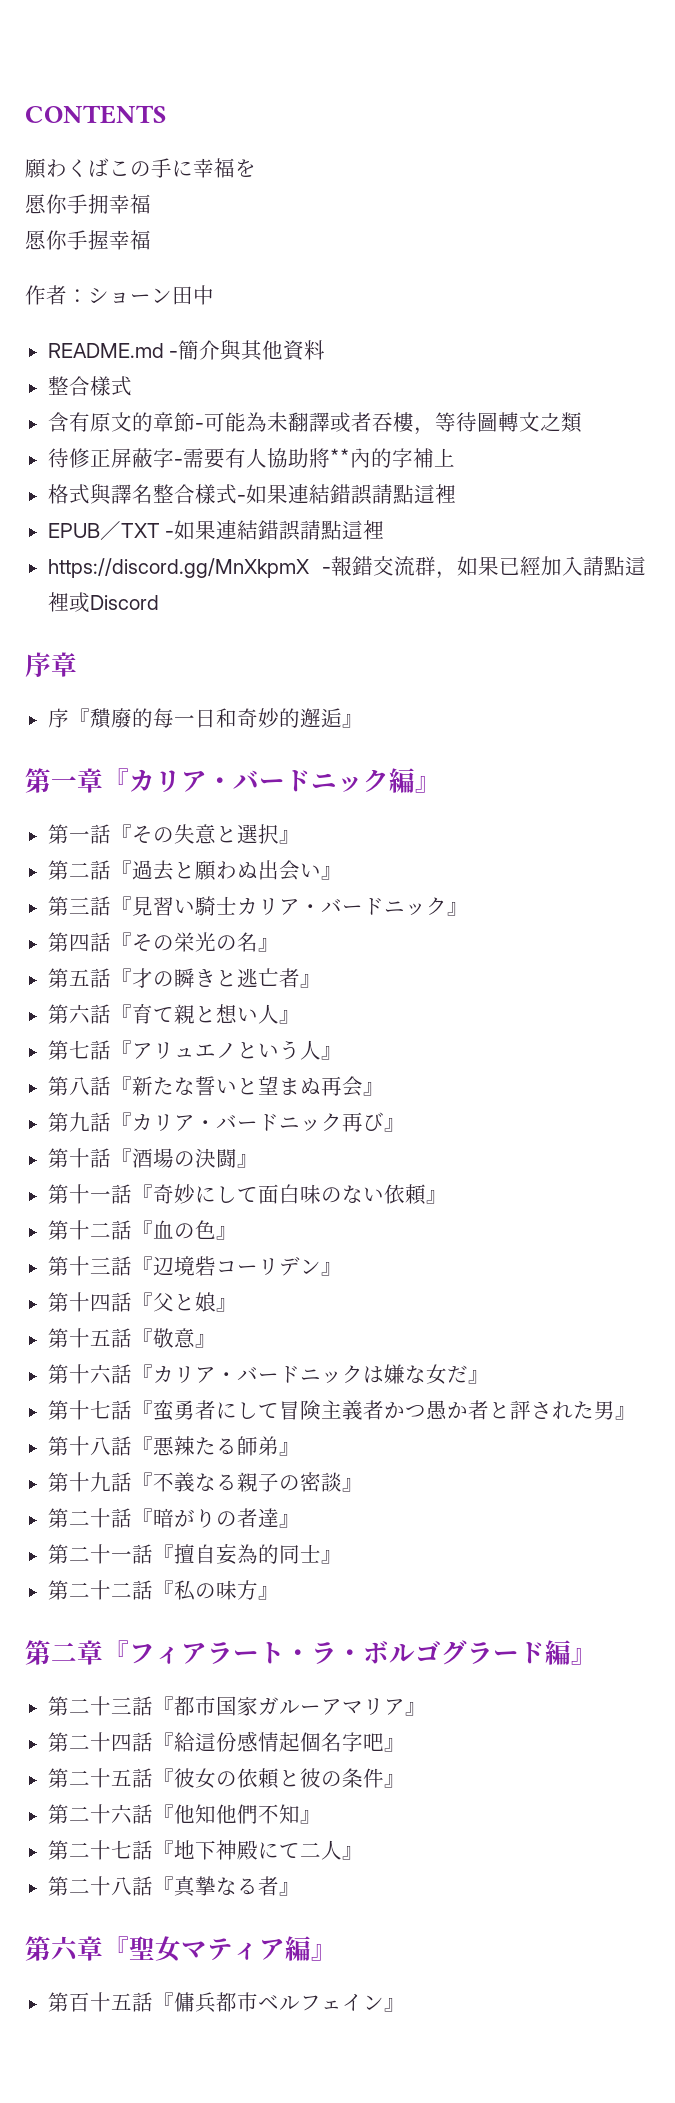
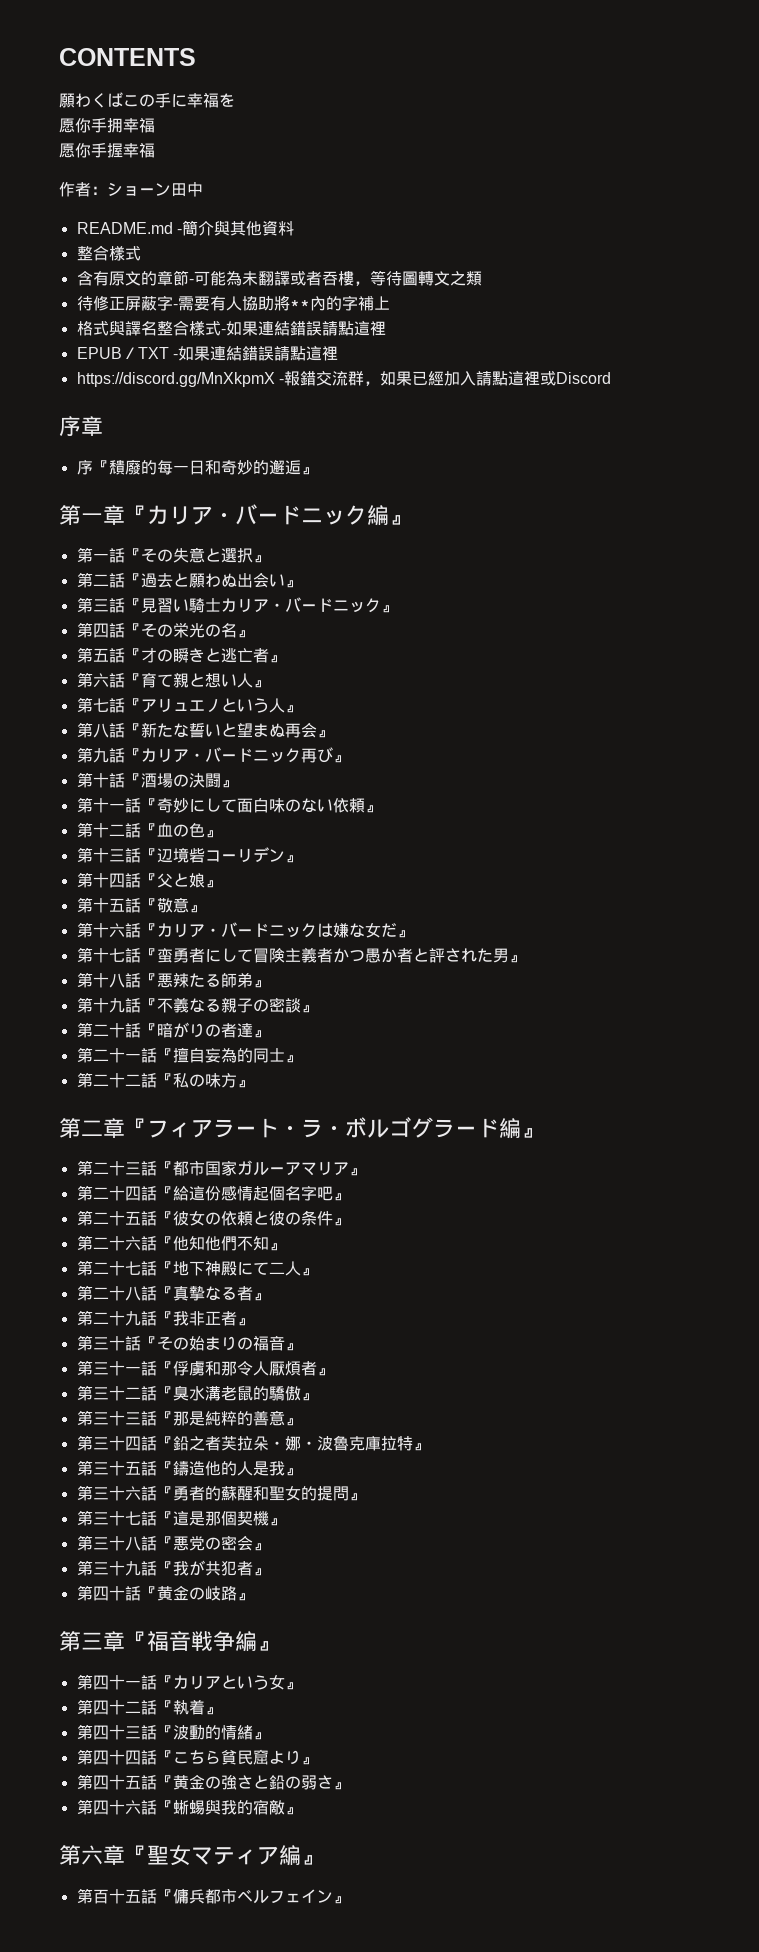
(300, 1889) none -> [76,1310,253,1326] [76,1335,301,1351] [76,1360,333,1376] [76,1385,317,1401] [76,1410,301,1426] [76,1435,429,1451] [76,1460,301,1476] [76,1485,365,1501] [76,1510,285,1526] [76,1535,269,1551] [76,1560,269,1576] [76,1585,253,1601] [59,1631,279,1652] [76,1674,301,1690] [76,1699,221,1715] [76,1724,269,1740] [76,1749,317,1765] [76,1774,349,1790] [76,1799,301,1815] // 第二十九話『我非正者』 // 第三十話『その始まりの福音』 // 第三十一話『俘虜和那令人厭煩者』 // 第三十二話『臭水溝老鼠的驕傲』 // 第三十三話『那是純粹的善意』 // 第三十四話『鉛之者芙拉朵・娜・波魯克庫拉特』 // 第三十五話『鑄造他的人是我』 // 第三十六話『勇者的蘇醒和聖女的提問』 // 第三十七話『這是那個契機』 // 第三十八話『悪党の密会』 // 第三十九話『我が共犯者』 // 第四十話『黄金の岐路』 // 第三章『福音戦争編』 // 第四十一話『カリアという女』 // 第四十二話『執着』 // 第四十三話『波動的情緒』 // 第四十四話『こちら貧民窟より』 // 第四十五話『黄金の強さと鉛の弱さ』 // 第四十六話『蜥蜴與我的宿敵』

